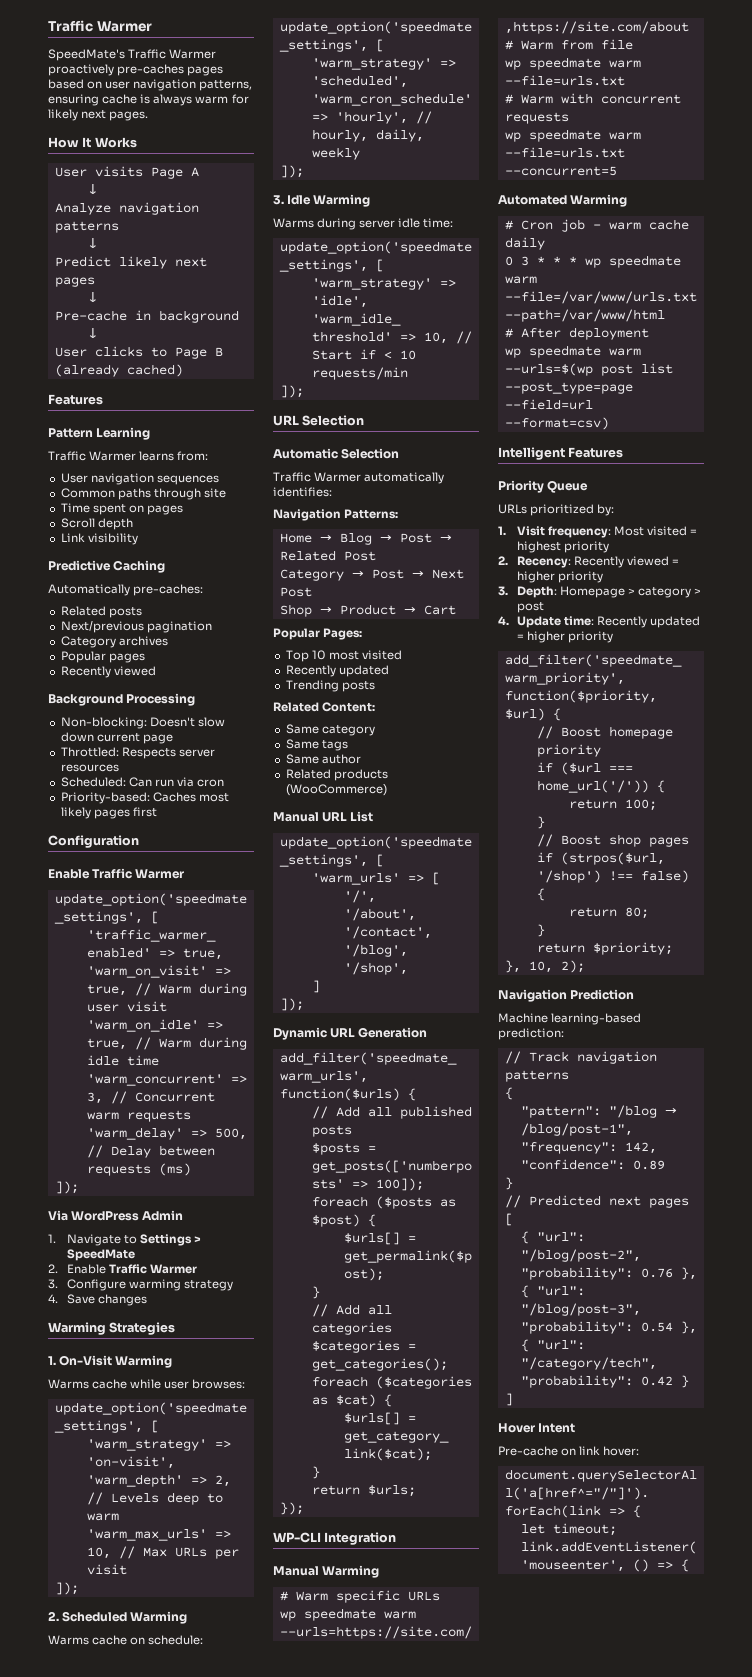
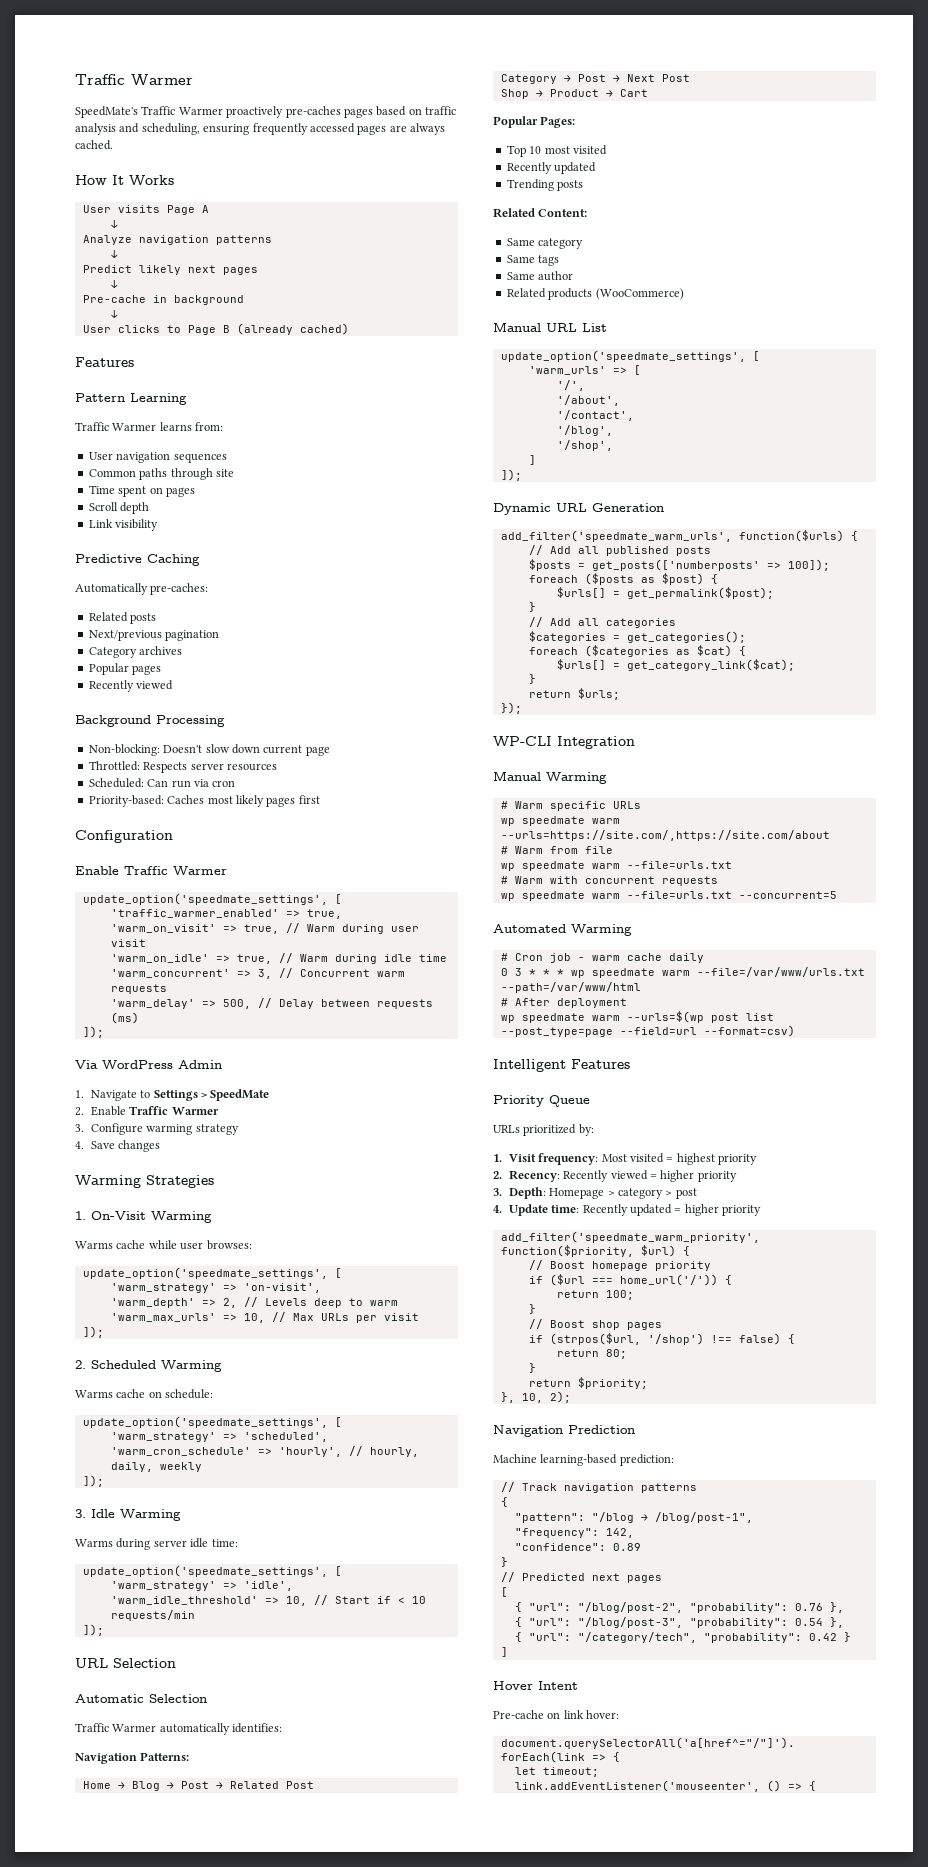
[105,79,253,91] [48,94,249,106] [48,109,149,121] user navigation patterns, ensuring cache is always warm for likely next pages. -> [425,106,456,115] [75,123,445,135] [75,140,113,150] traffic analysis and scheduling, ensuring frequently accessed pages are always cached.

